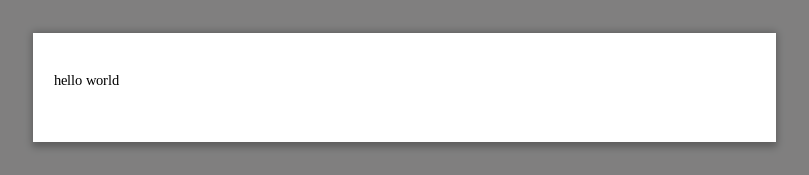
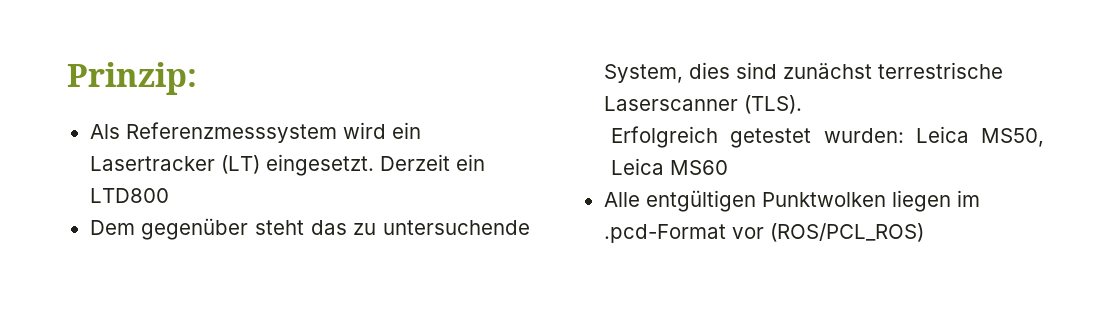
[54,75,120,85] hello world -> [67,62,197,95] [89,122,421,143] [89,154,485,176] [89,188,169,203] [89,218,530,240] [603,62,1003,83] [603,95,802,114] [611,126,1044,148] [611,158,729,175] [603,190,980,212] [603,223,924,243] Prinzip: // Als Referenzmesssystem wird ein Lasertracker (LT) eingesetzt. Derzeit ein LTD800 // Dem gegenüber steht das zu untersuchende System, dies sind zunächst terrestrische Laserscanner (TLS). // Erfolgreich getestet wurden: Leica MS50, Leica MS60 // Alle entgültigen Punktwolken liegen im .pcd-Format vor (ROS/PCL_ROS)

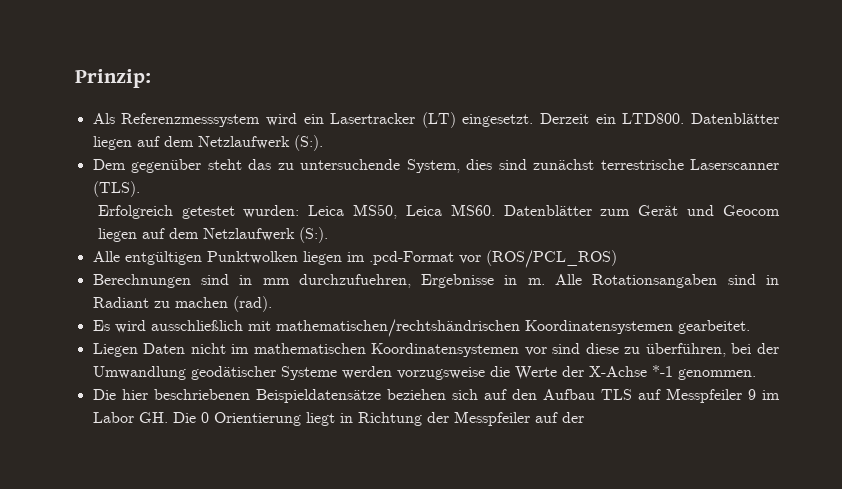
[89,188,169,203] LTD800 -> [622,113,779,124] [92,135,323,151] LTD800. Datenblätter liegen auf dem Netzlaufwerk (S:).
[670,160,729,175] MS60 -> [450,204,780,216] [97,227,328,243] MS60. Datenblätter zum Gerät und Geocom liegen auf dem Netzlaufwerk (S:).
(924, 232) none -> [92,274,779,288] [92,296,272,312] [92,319,750,337] [92,343,779,357] [92,365,756,380] [92,388,780,403] [92,411,584,426] // Berechnungen sind in mm durchzufuehren, Ergebnisse in m. Alle Rotationsangaben sind in Radiant zu machen (rad). // Es wird ausschließlich mit mathematischen/rechtshändrischen Koordinatensystemen gearbeitet. // Liegen Daten nicht im mathematischen Koordinatensystemen vor sind diese zu überführen, bei der Umwandlung geodätischer Systeme werden vorzugsweise die Werte der X-Achse *-1 genommen. // Die hier beschriebenen Beispieldatensätze beziehen sich auf den Aufbau TLS auf Messpfeiler 9 im Labor GH. Die 0 Orientierung liegt in Richtung der Messpfeiler auf der

